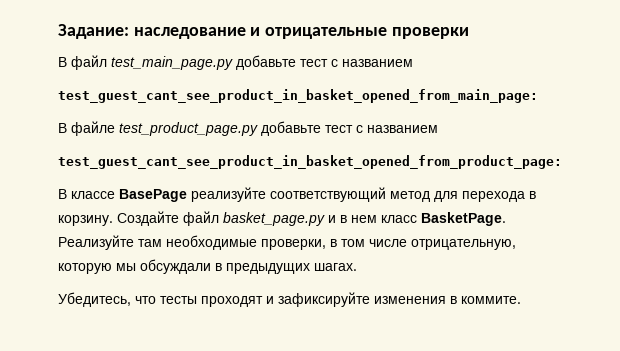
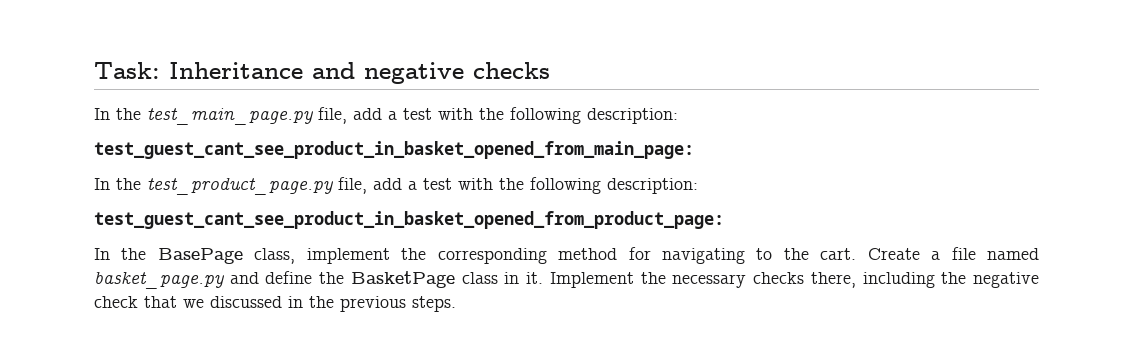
[58,24,469,39] [58,55,413,70] [58,89,538,103] [58,121,438,136] [58,155,562,169] [58,187,536,202] [58,211,506,226] [58,235,516,250] [58,259,357,274] [58,292,521,307] Задание: наследование и отрицательные проверки // В файл test_main_page.py добавьте тест с названием // test_guest_cant_see_product_in_basket_opened_from_main_page: // В файле test_product_page.py добавьте тест с названием // test_guest_cant_see_product_in_basket_opened_from_product_page: // В классе BasePage реализуйте соответствующий метод для перехода в корзину. Создайте файл basket_page.py и в нем класс BasketPage. Реализуйте там необходимые проверки, в том числе отрицательную, которую мы обсуждали в предыдущих шагах. // Убедитесь, что тесты проходят и зафиксируйте изменения в коммите. -> [94,62,550,84] [94,107,678,125] [94,141,694,159] [94,177,698,195] [94,211,724,229] [94,247,1039,264] [94,271,1039,289] [94,296,456,312] Task: Inheritance and negative checks // In the test_main_page.py file, add a test with the following description: // test_guest_cant_see_product_in_basket_opened_from_main_page: // In the test_product_page.py file, add a test with the following description: // test_guest_cant_see_product_in_basket_opened_from_product_page: // In the BasePage class, implement the corresponding method for navigating to the cart. Create a file named basket_page.py and define the BasketPage class in it. Implement the necessary checks there, including the negative check that we discussed in the previous steps.

